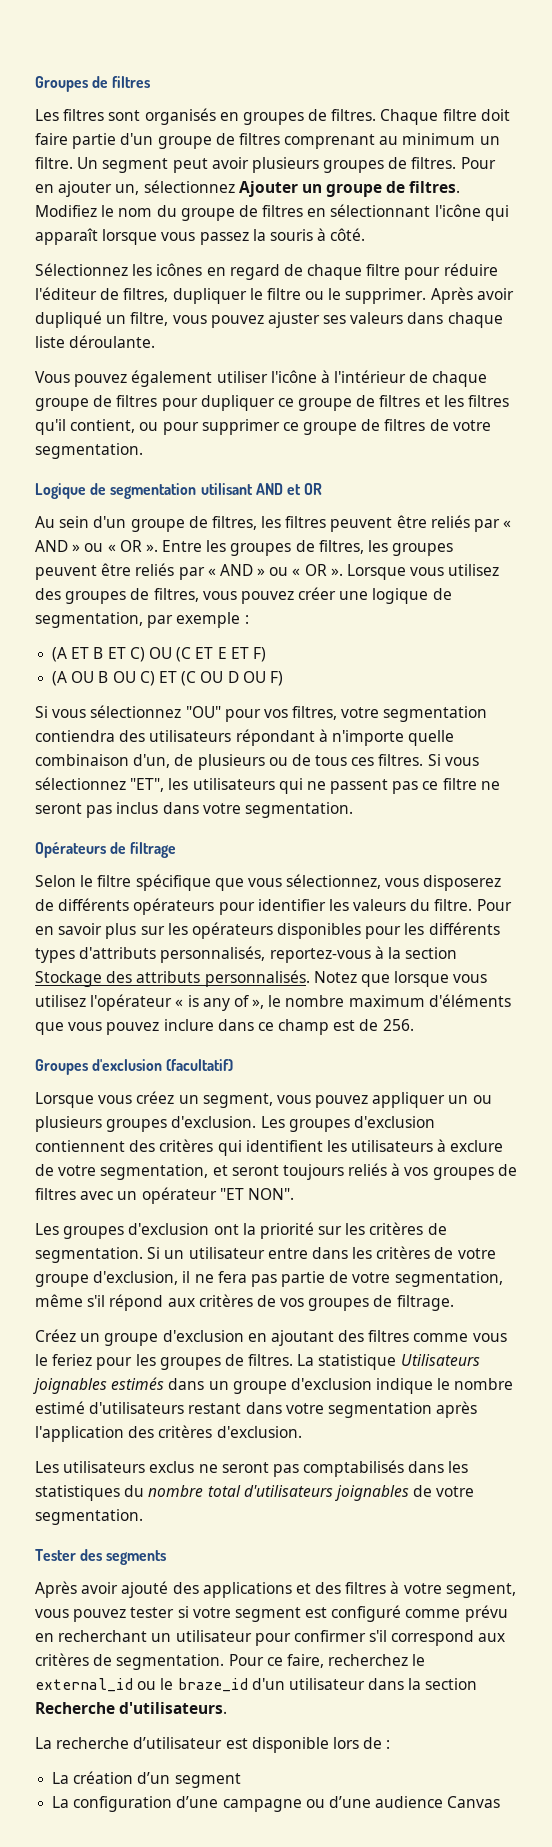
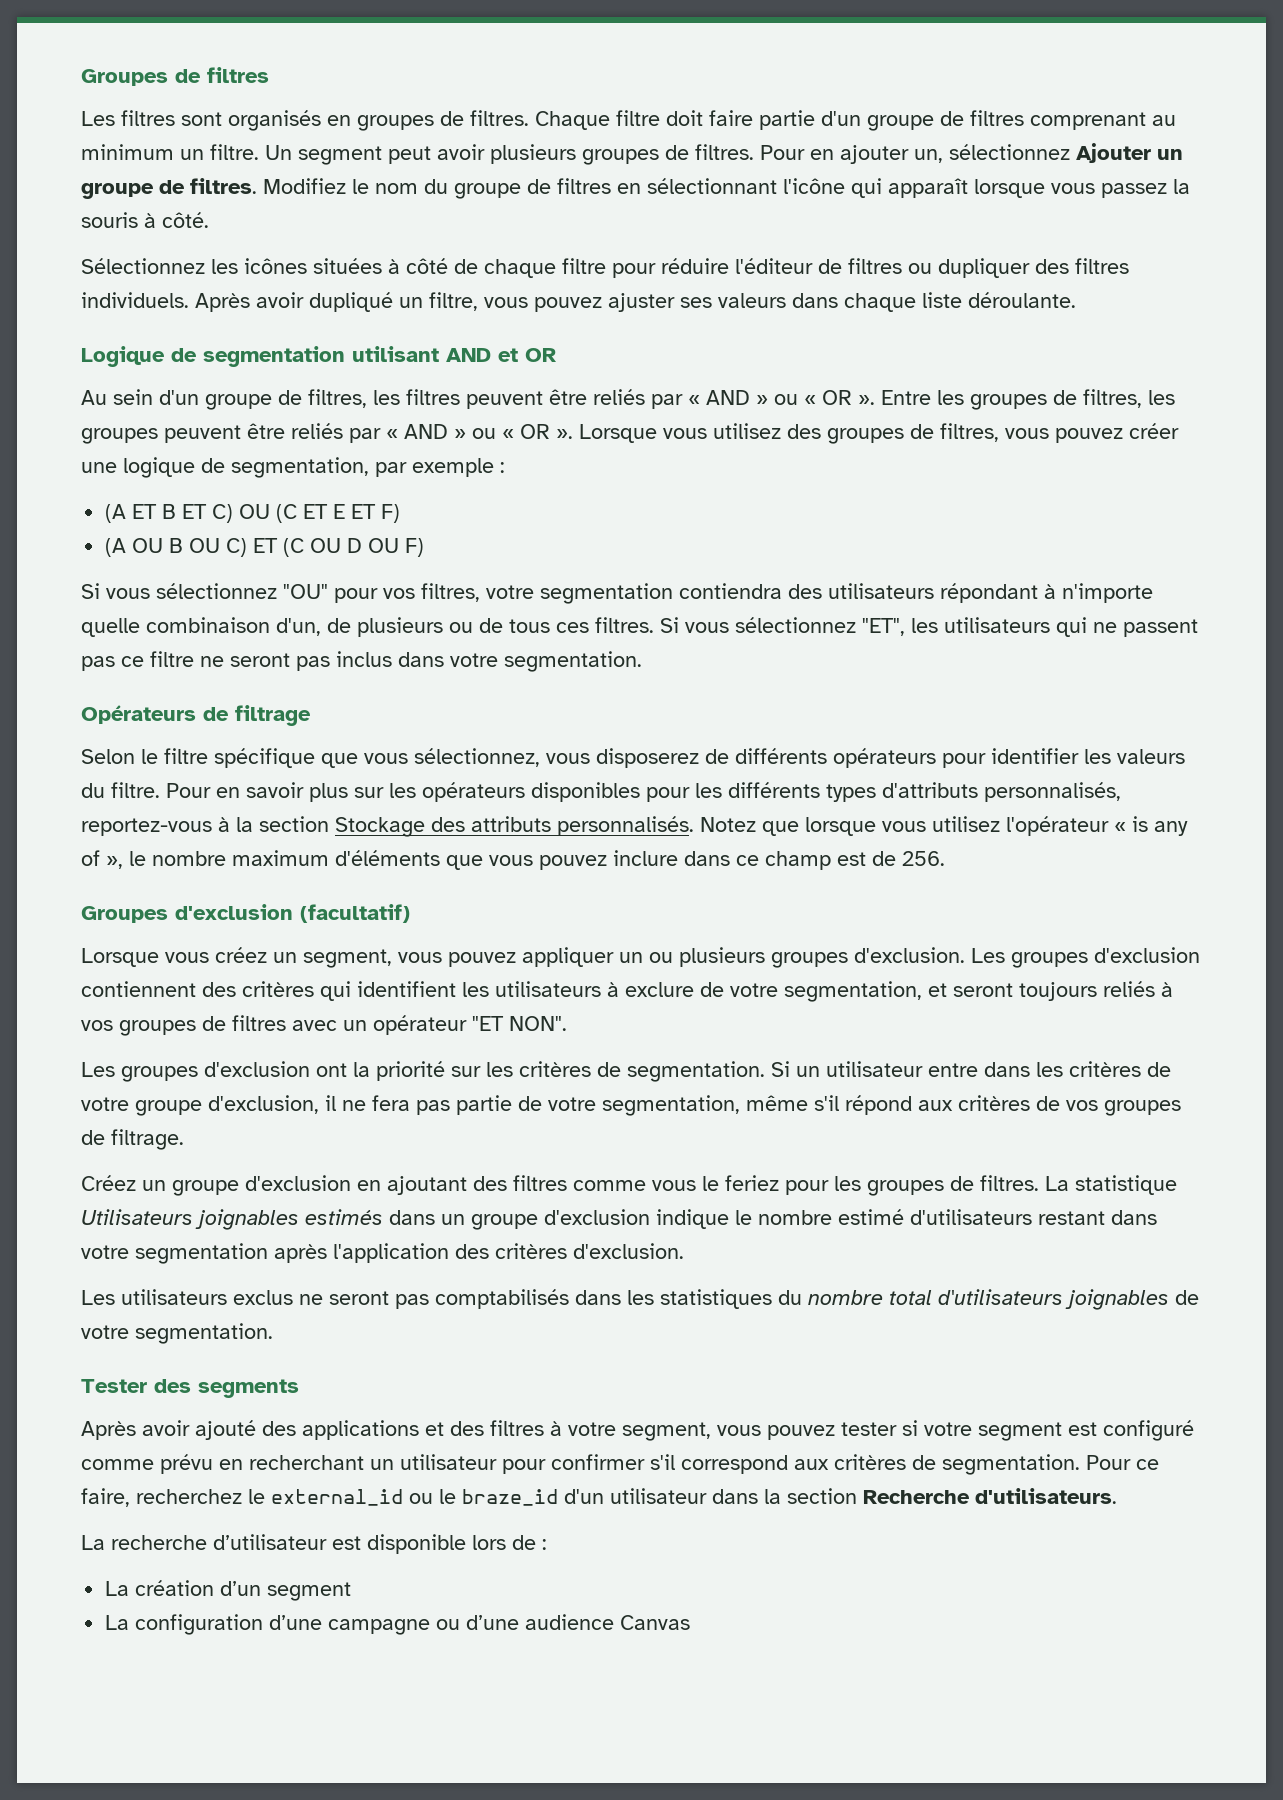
[206,264,280,280] en regard -> [313,258,448,274] situées à côté
[123,288,427,304] filtres, dupliquer le filtre ou le supprimer. -> [848,258,1129,278] [81,292,189,308] filtres ou dupliquer des filtres individuels.
[35,370,488,387] [35,395,510,411] [35,419,491,435] [35,443,143,459] // Vous pouvez également utiliser l'icône à l'intérieur de chaque groupe de filtres pour dupliquer ce groupe de filtres et les filtres qu'il contient, ou pour supprimer ce groupe de filtres de votre segmentation. -> (1076, 300) none

